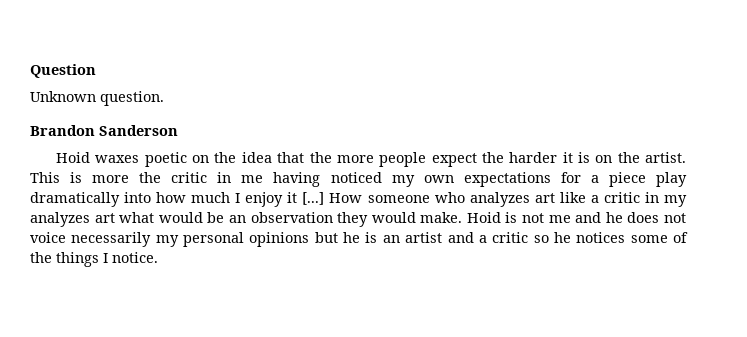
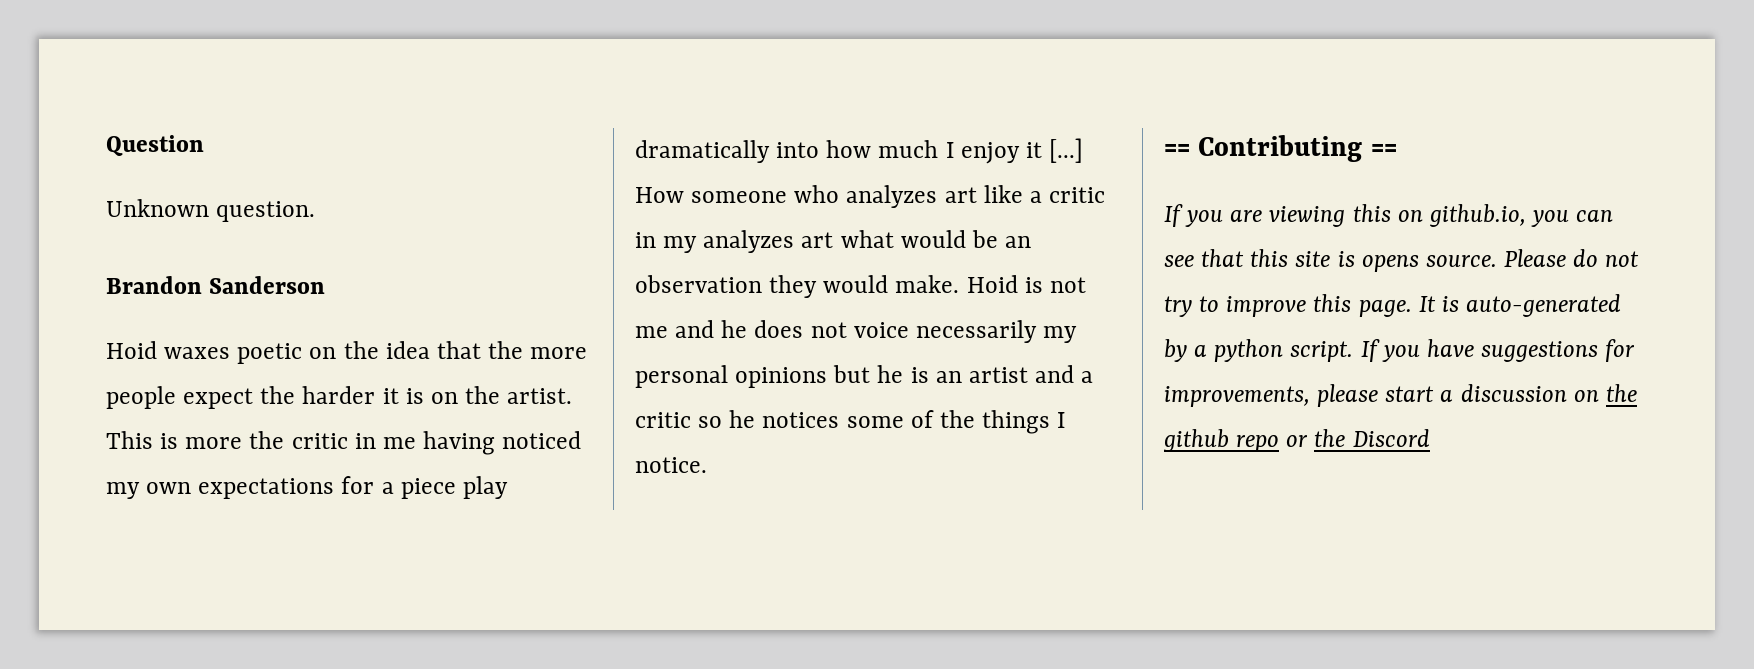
(158, 257) none -> [1164,135,1397,162] [1164,204,1614,227] [1164,249,1640,272] [1164,294,1622,317] [1164,339,1636,362] [1164,384,1637,407] [1163,429,1430,452] // == Contributing == // If you are viewing this on github.io, you can see that this site is opens source. Please do not try to improve this page. It is auto-generated by a python script. If you have suggestions for improvements, please start a discussion on the github repo or the Discord

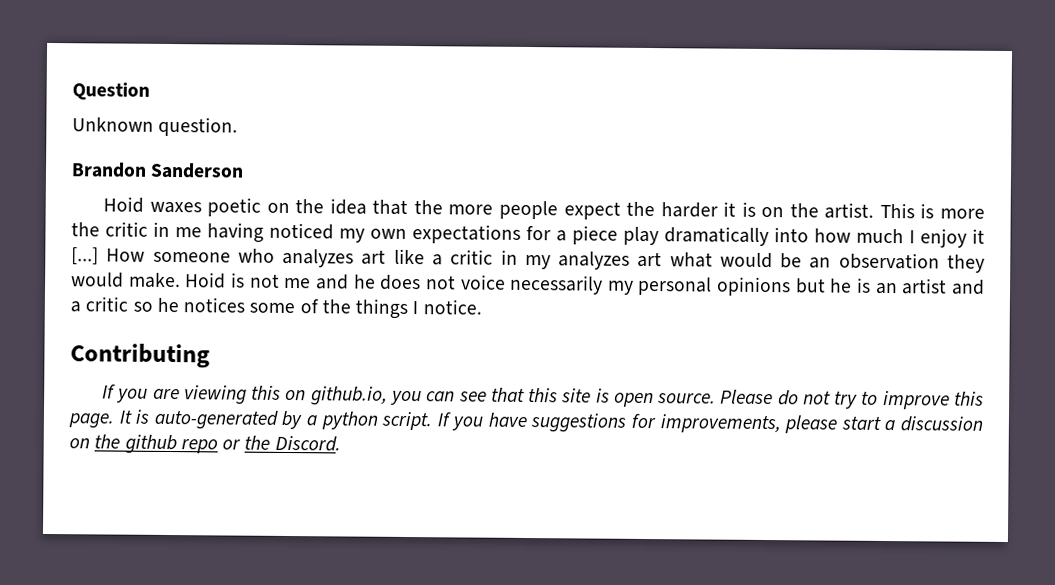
[1164,144,1190,156] == -> (482, 307) none
[1370,144,1397,156] == -> (210, 356) none
[1361,255,1419,272] opens -> [613,392,654,408] open
[1352,429,1430,447] Discord -> [274,435,341,452] Discord.

